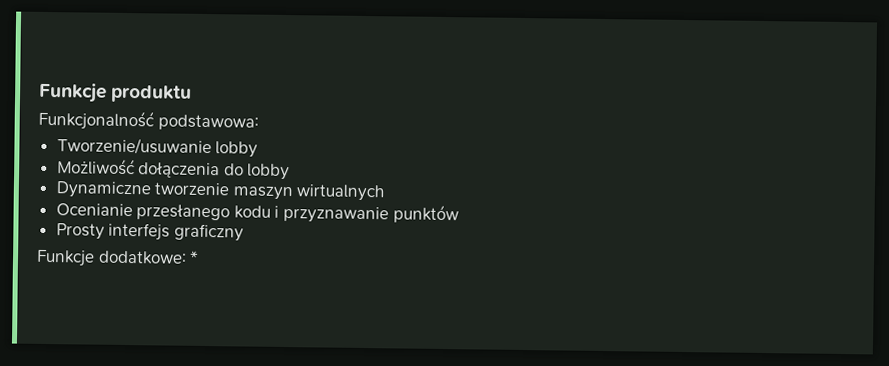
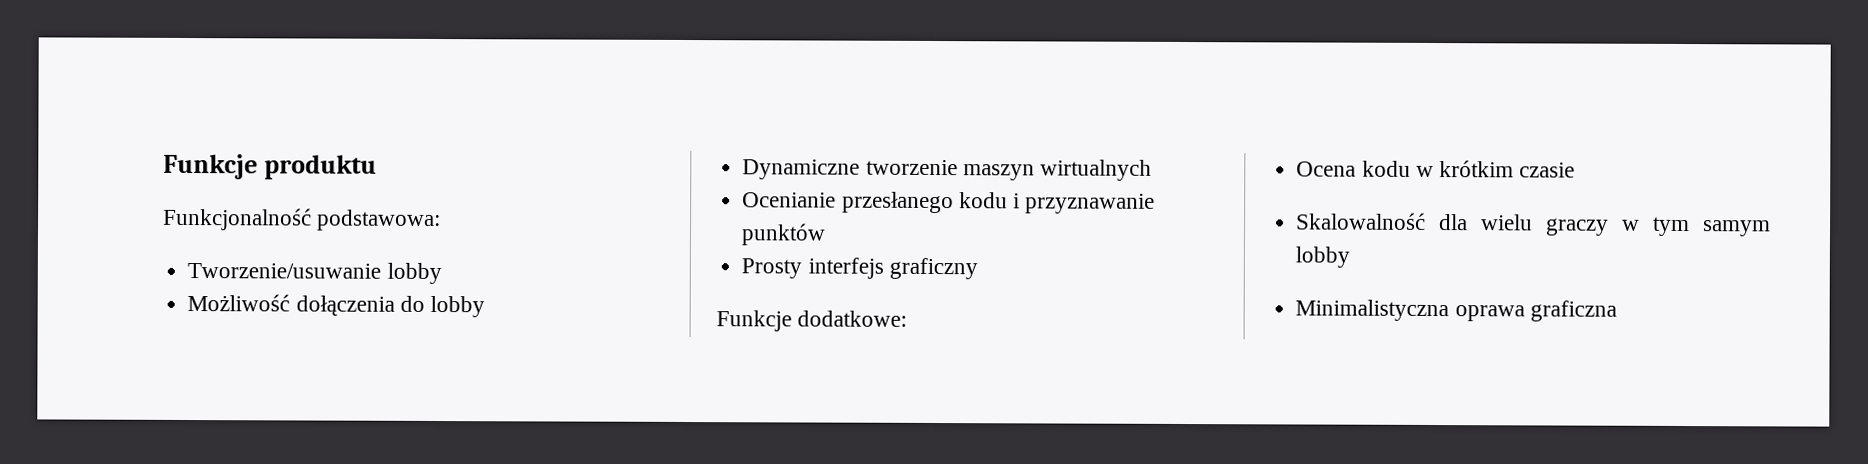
[189,250,200,264] * -> [1296,160,1576,178] [1296,212,1771,237] [1295,246,1351,268] [1295,299,1617,322] // Ocena kodu w krótkim czasie // Skalowalność dla wielu graczy w tym samym lobby // Minimalistyczna oprawa graficzna

